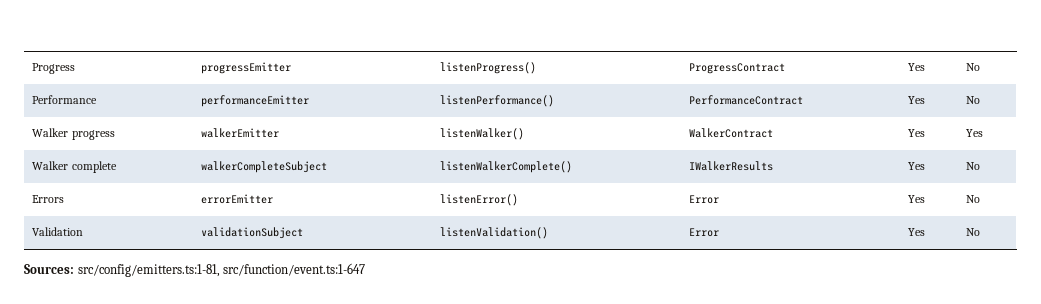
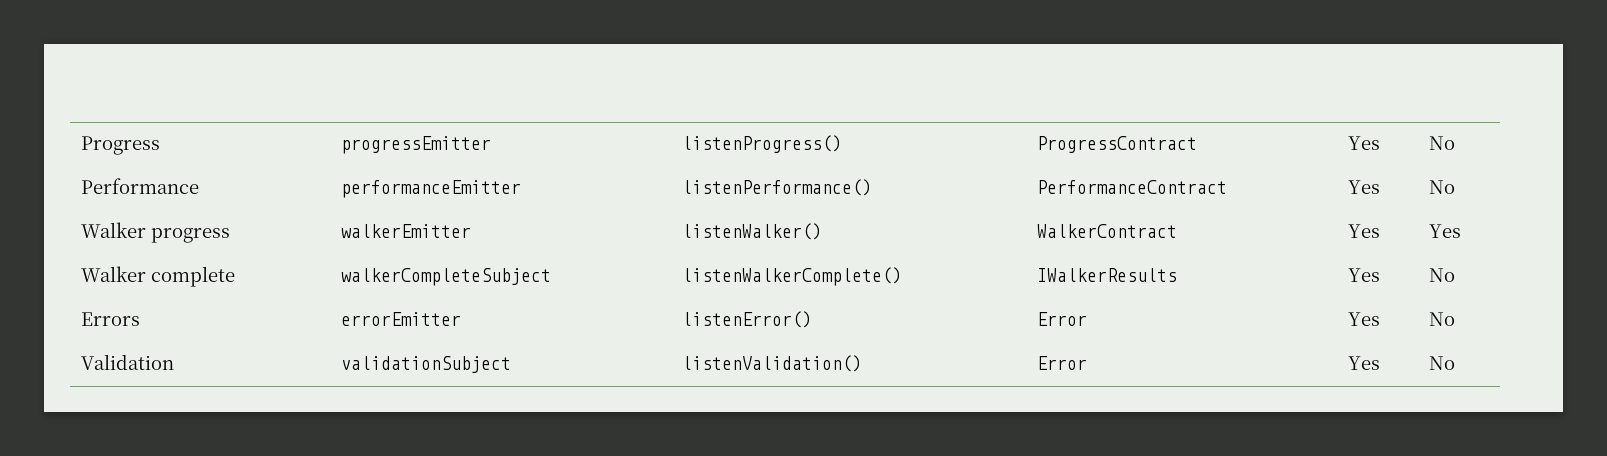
[24,263,366,277] // Sources: src/config/emitters.ts:1-81, src/function/event.ts:1-647 -> (1456, 363) none

